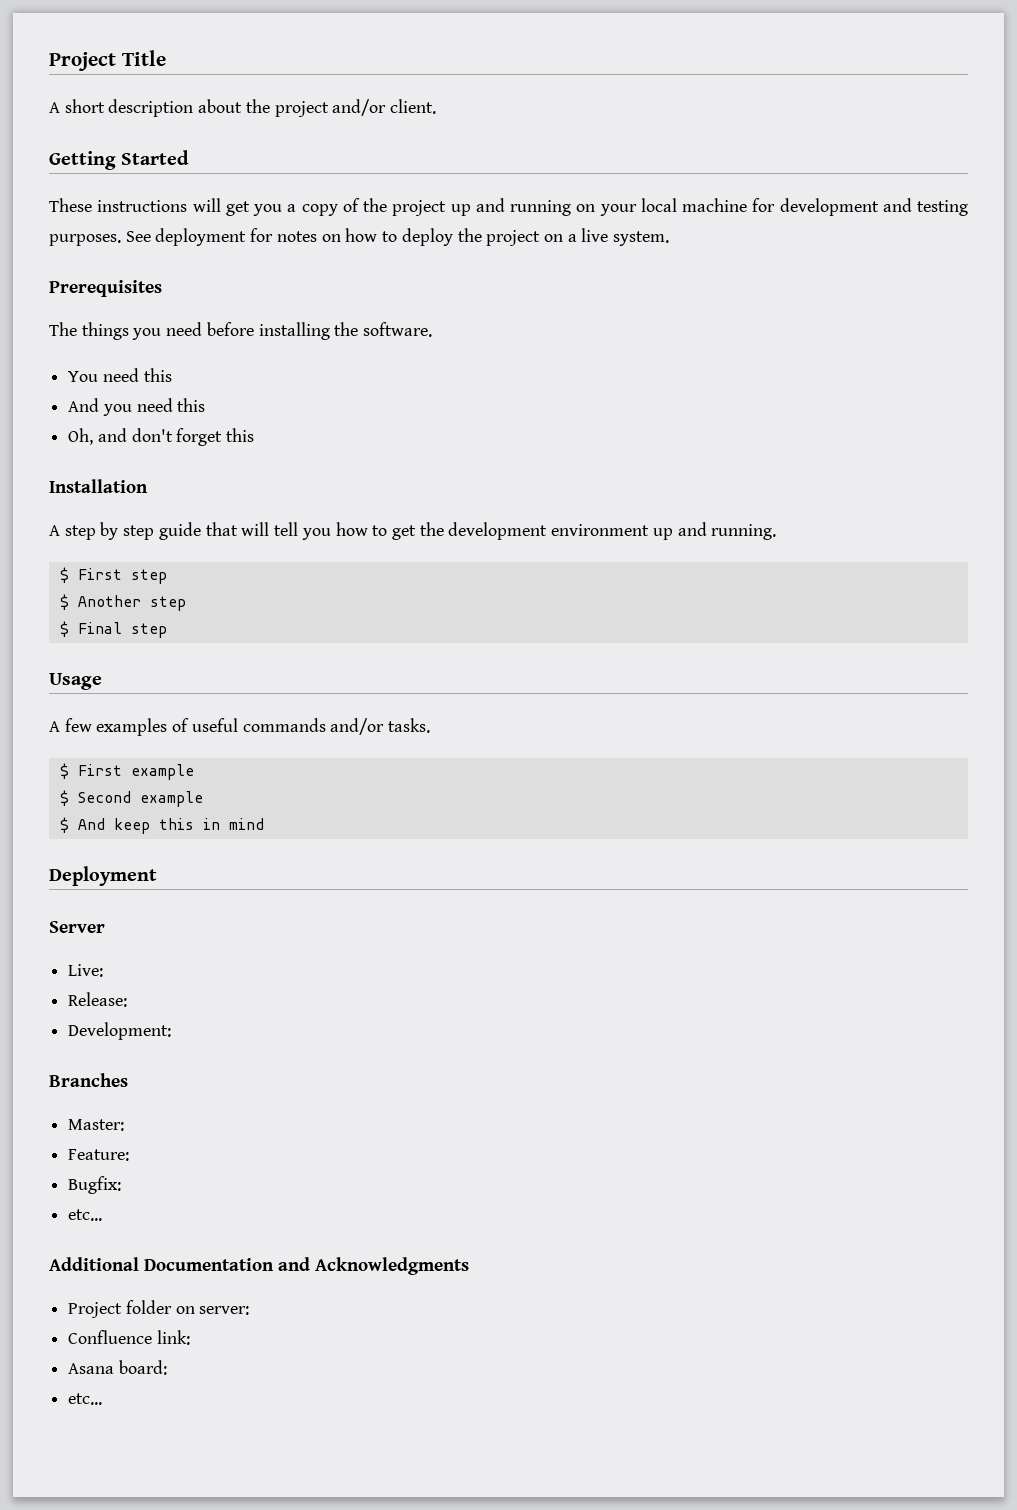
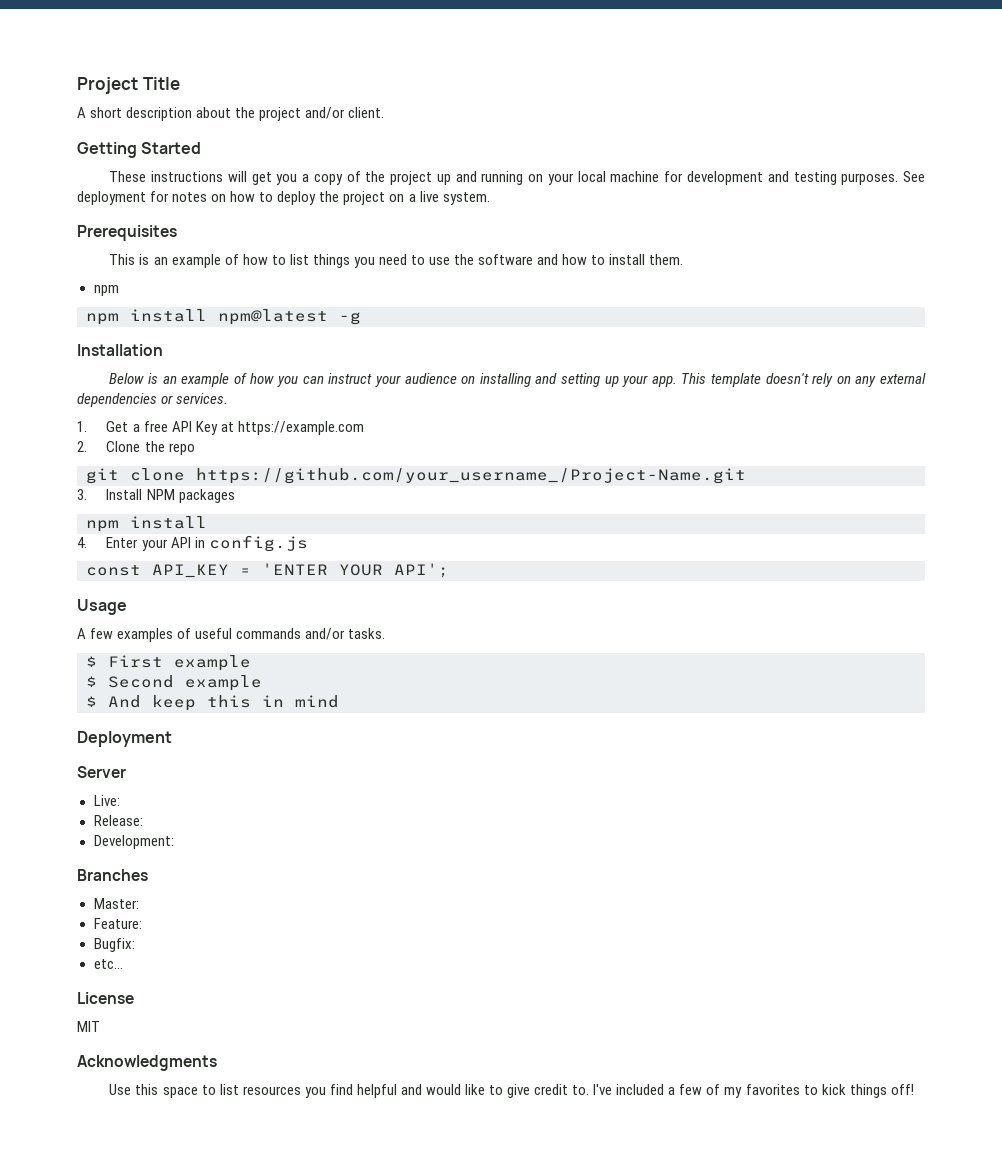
[49,322,433,340] [68,368,172,382] [68,398,206,416] [68,428,255,446] [49,479,148,493] [49,522,777,540] [59,567,167,584] [59,594,186,611] [59,621,167,638] The things you need before installing the software. // You need this // And you need this // Oh, and don't forget this // Installation // A step by step guide that will tell you how to get the development environment up and running. // $ First step // $ Another step // $ Final step -> [109,254,684,268] [93,285,119,296] [86,309,361,325] [77,344,163,356] [109,373,926,387] [77,393,229,407] [77,421,364,435] [77,441,195,455] [86,468,746,484] [77,489,235,503] [86,516,207,532] [77,535,308,552] [86,563,449,578] This is an example of how to list things you need to use the software and how to install them. // npm // npm install npm@latest -g // Installation // Below is an example of how you can instruct your audience on installing and setting up your app. This template doesn't rely on any external dependencies or services. // 1. Get a free API Key at https://example.com // 2. Clone the repo // git clone https://github.com/your_username_/Project-Name.git // 3. Install NPM packages // npm install // 4. Enter your API in config.js // const API_KEY = 'ENTER YOUR API';
[49,1257,469,1275] [68,1300,250,1318] [68,1330,190,1345] [68,1360,167,1375] [68,1393,103,1405] Additional Documentation and Acknowledgments // Project folder on server: // Confluence link: // Asana board: // etc... -> [77,992,134,1004] [77,1021,100,1032] [77,1055,217,1071] [109,1084,914,1098] License // MIT // Acknowledgments // Use this space to list resources you find helpful and would like to give credit to. I've included a few of my favorites to kick things off!

